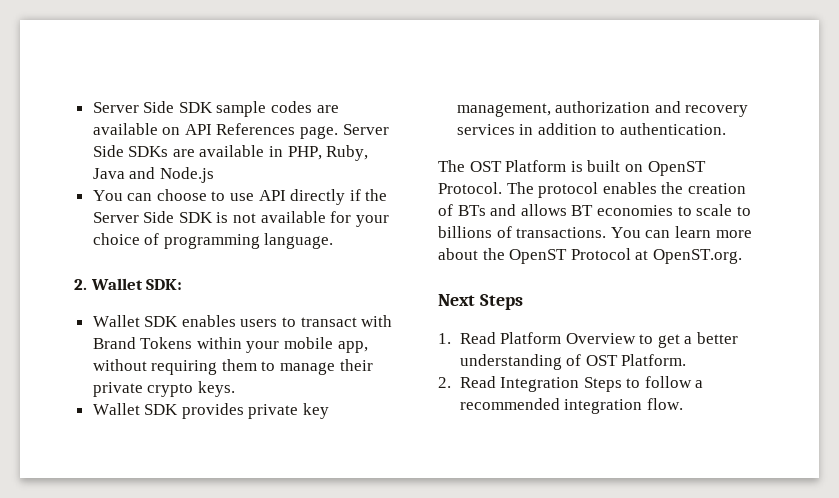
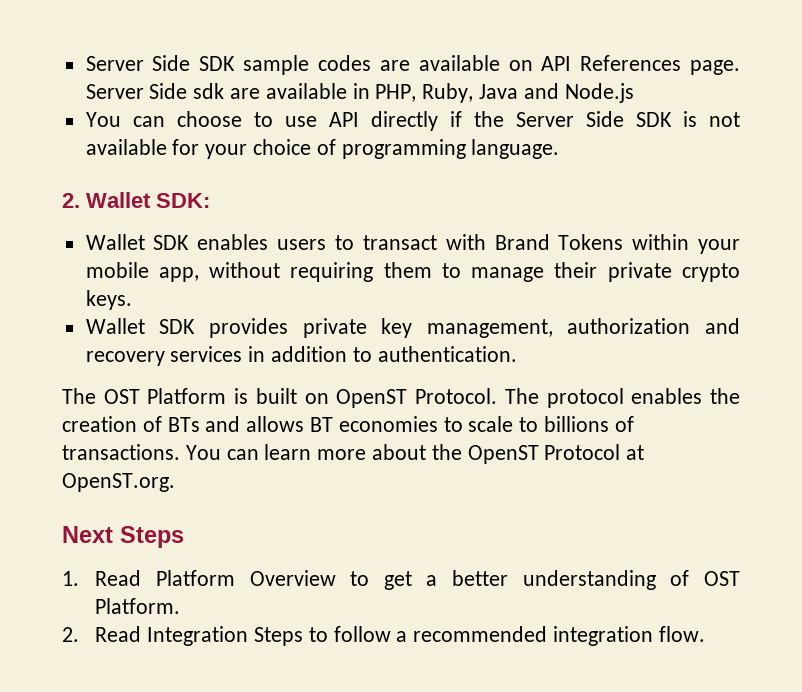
[128,146,169,157] SDKs -> [193,83,225,99] sdk

